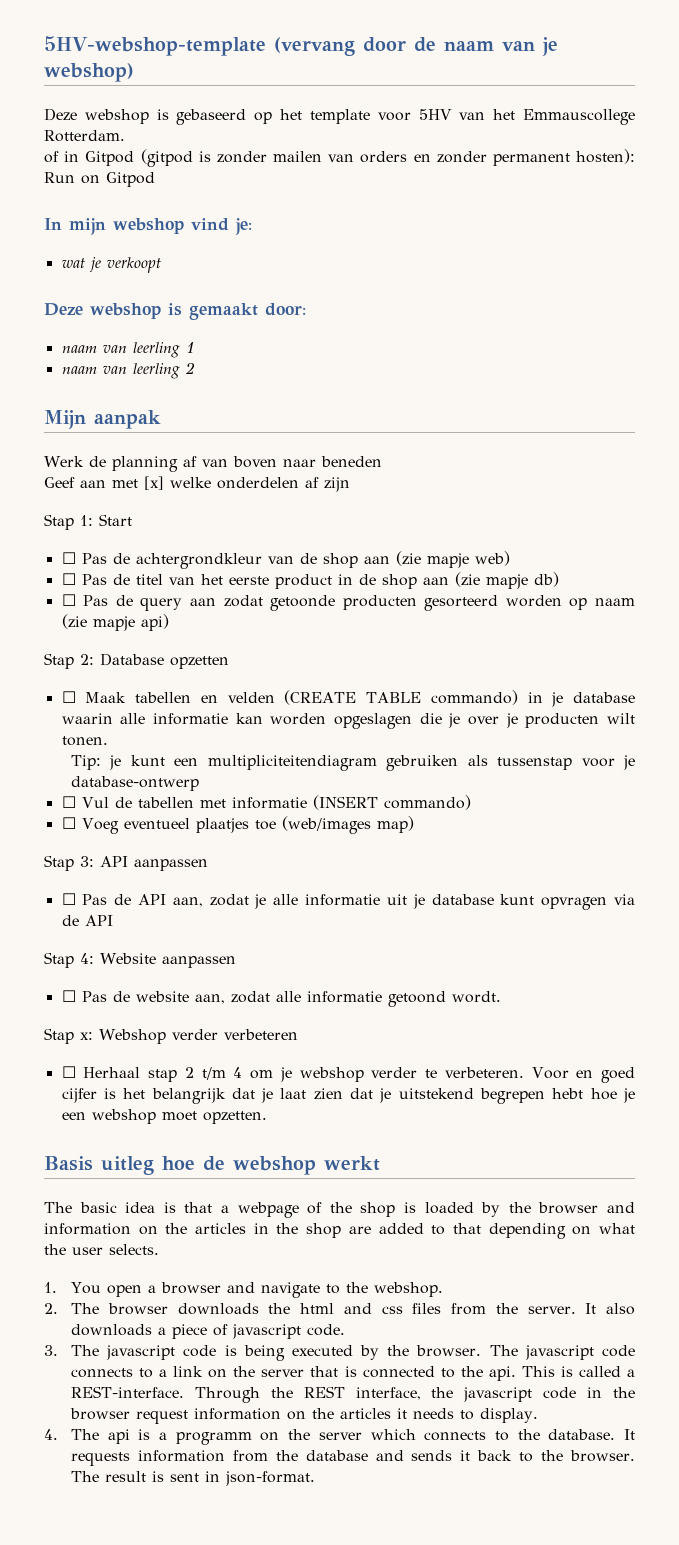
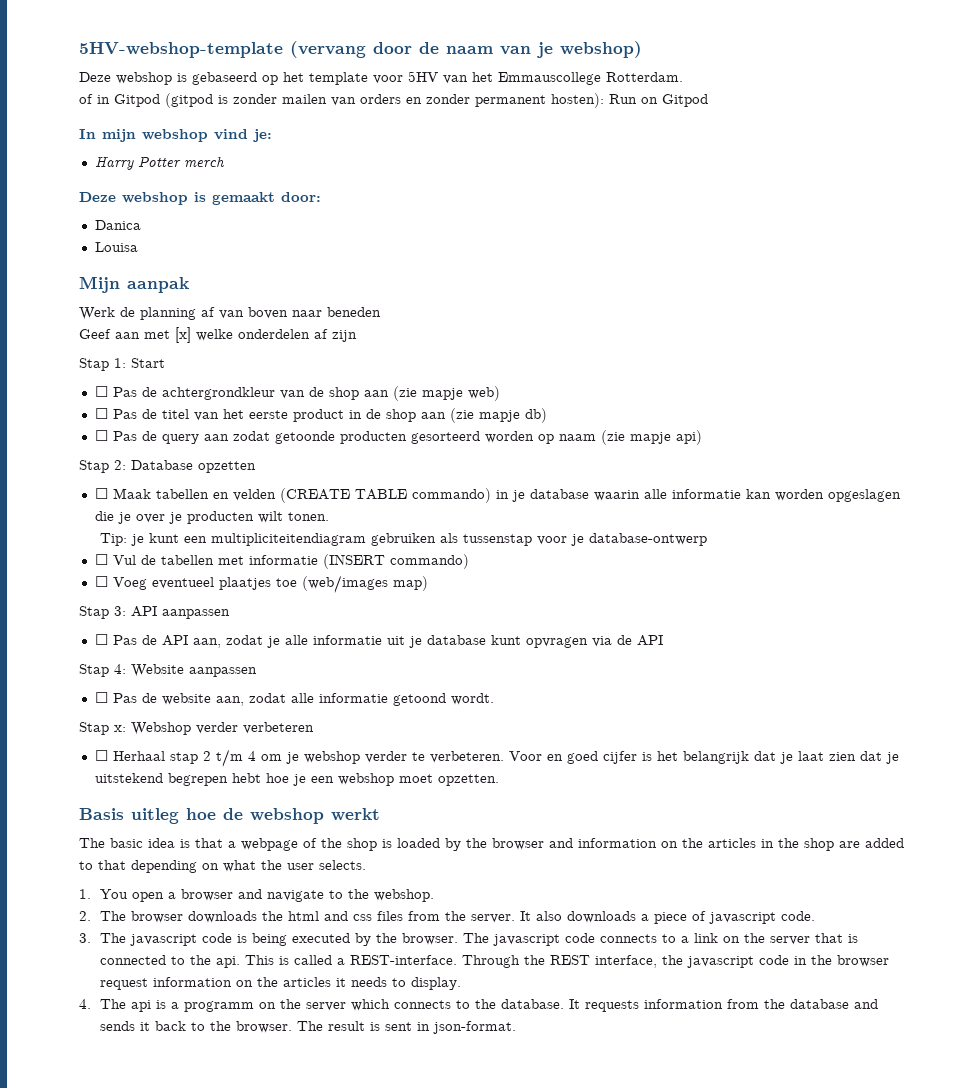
[61,257,161,273] wat je verkoopt -> [94,156,225,170] Harry Potter merch
[61,342,195,358] [61,362,195,379] naam van leerling 1 // naam van leerling 2 -> [94,220,141,230] [94,242,138,252] Danica // Louisa

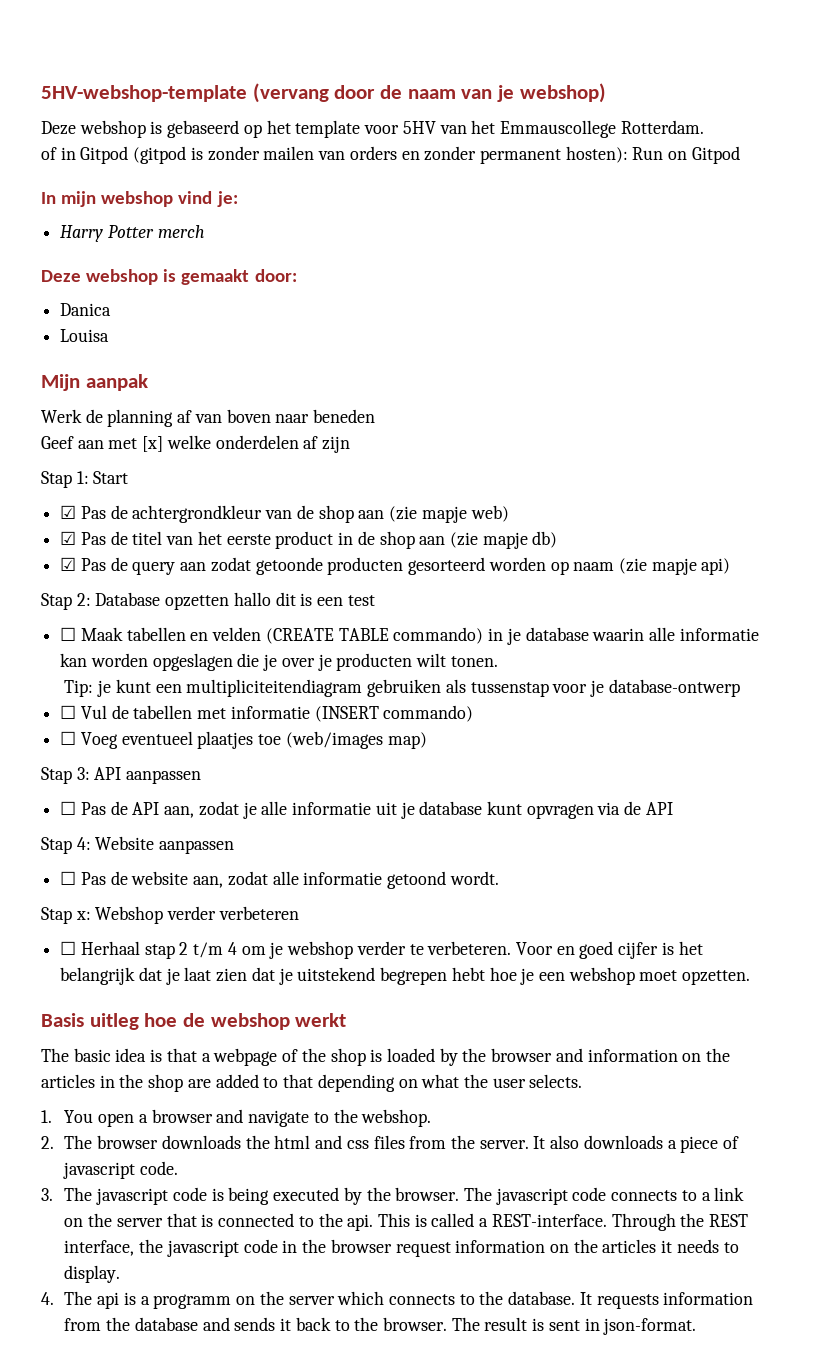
[94,386,108,397] ☐ -> [60,505,77,519] ☑
[94,408,108,419] ☐ -> [60,531,77,545] ☑
[94,430,108,441] ☐ -> [60,557,77,571] ☑
(256, 467) none -> [233,592,375,606] hallo dit is een test

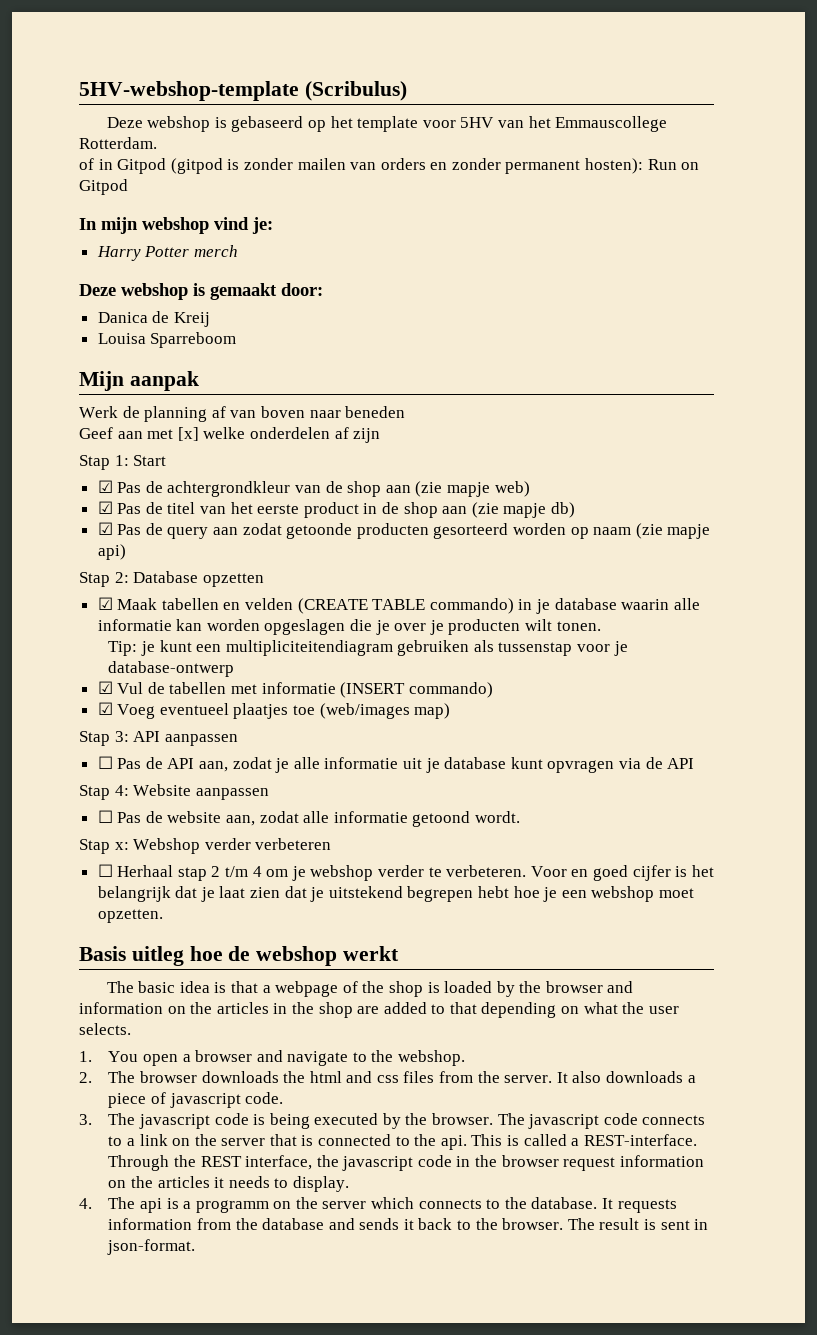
[252,83,606,103] (vervang door de naam van je webshop) -> [304,81,407,101] (Scribulus)
(112, 309) none -> [152,311,210,327] de Kreij
(110, 335) none -> [150,332,237,348] Sparreboom
[233,592,375,606] [60,627,77,641] hallo dit is een test // ☐ -> [97,597,113,610] // ☑
[60,705,77,719] ☐ -> [97,681,113,694] ☑
[60,731,77,745] ☐ -> [97,702,113,715] ☑

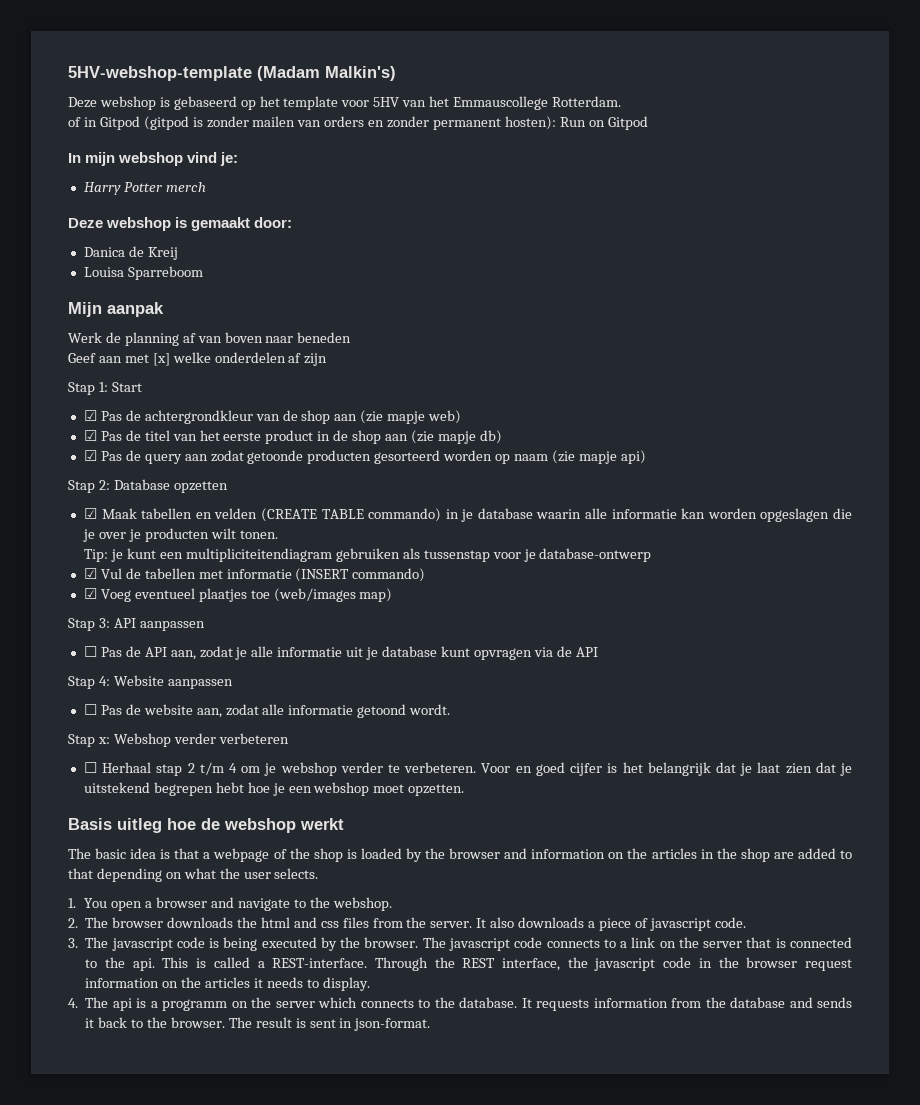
[304,81,407,101] (Scribulus) -> [257,66,396,81] (Madam Malkin's)

